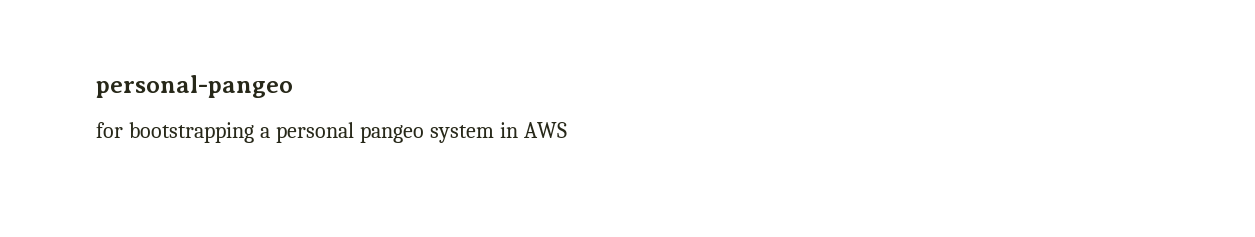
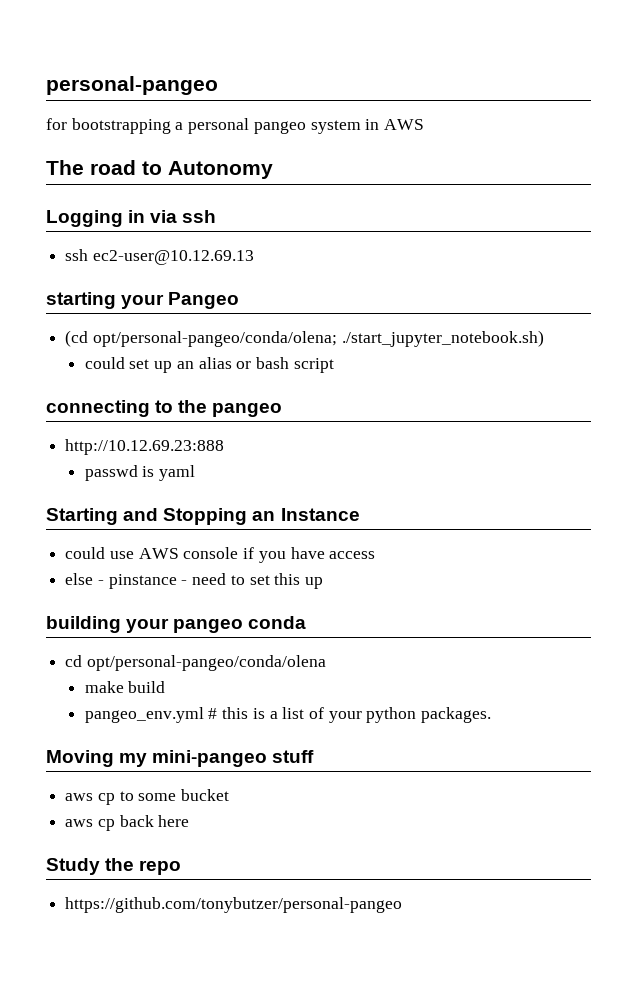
(567, 130) none -> [46,160,273,179] [46,210,217,227] [65,249,254,265] [46,292,240,309] [65,330,544,347] [84,357,334,373] [46,400,283,417] [65,439,225,455] [84,465,196,481] [46,508,360,525] [65,547,376,563] [65,573,324,589] [46,616,307,633] [65,655,326,671] [84,681,166,693] [84,707,492,723] [46,750,315,767] [65,789,230,805] [65,815,190,831] [46,858,182,875] [65,897,403,913] // The road to Autonomy // Logging in via ssh // ssh ec2-user@10.12.69.13 // starting your Pangeo // (cd opt/personal-pangeo/conda/olena; ./start_jupyter_notebook.sh) // could set up an alias or bash script // connecting to the pangeo // http://10.12.69.23:888 // passwd is yaml // Starting and Stopping an Instance // could use AWS console if you have access // else - pinstance - need to set this up // building your pangeo conda // cd opt/personal-pangeo/conda/olena // make build // pangeo_env.yml # this is a list of your python packages. // Moving my mini-pangeo stuff // aws cp to some bucket // aws cp back here // Study the repo // https://github.com/tonybutzer/personal-pangeo

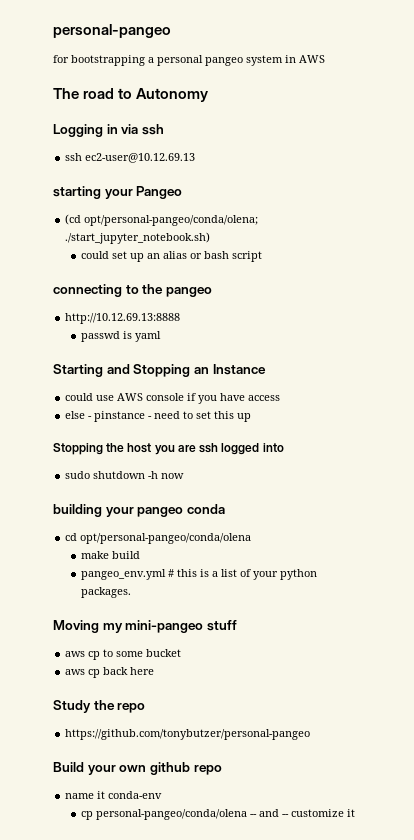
[65,439,225,455] http://10.12.69.23:888 -> [65,313,181,324] http://10.12.69.13:8888
(324, 583) none -> [53,443,284,455] [65,471,185,479] // Stopping the host you are ssh logged into // sudo shutdown -h now
(403, 905) none -> [53,762,222,775] [65,791,163,799] [80,809,355,820] // Build your own github repo // name it conda-env // cp personal-pangeo/conda/olena -- and -- customize it

